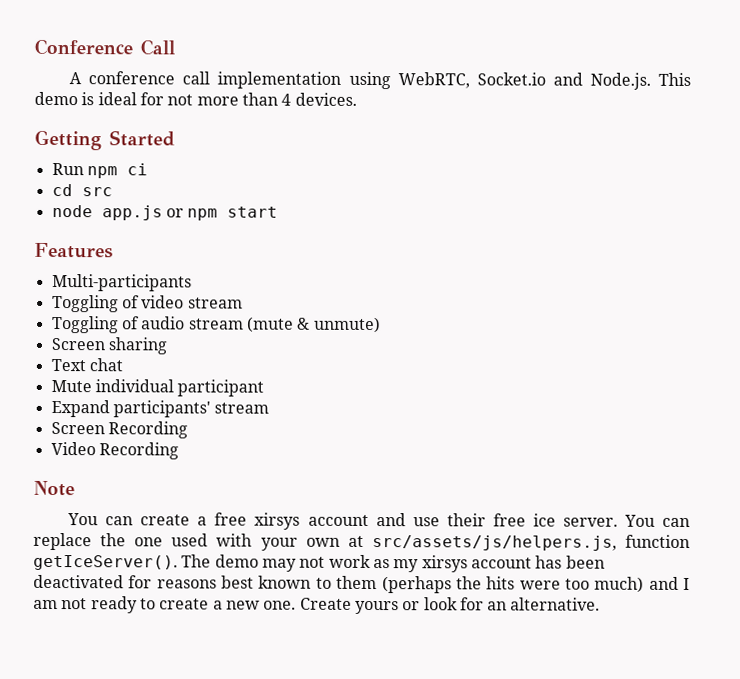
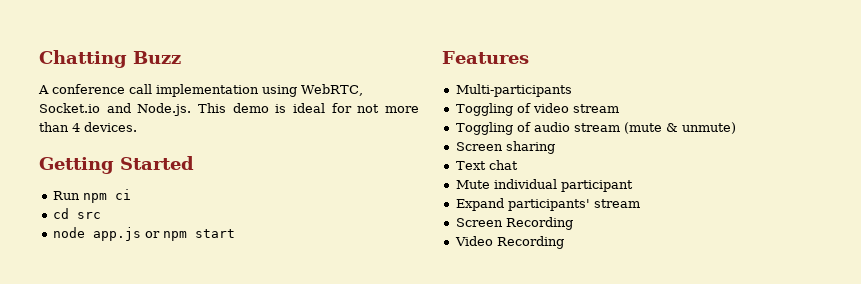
[34,38,175,56] Conference Call -> [39,50,181,68] Chatting Buzz
[33,480,75,497] [67,512,690,530] [33,532,690,551] [33,554,605,573] [33,574,690,594] [33,596,601,615] // Note // You can create a free xirsys account and use their free ice server. You can replace the one used with your own at src/assets/js/helpers.js, function getIceServer(). The demo may not work as my xirsys account has been deactivated for reasons best known to them (perhaps the hits were too much) and I am not ready to create a new one. Create yours or look for an alternative. -> (564, 242) none

